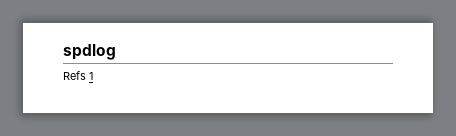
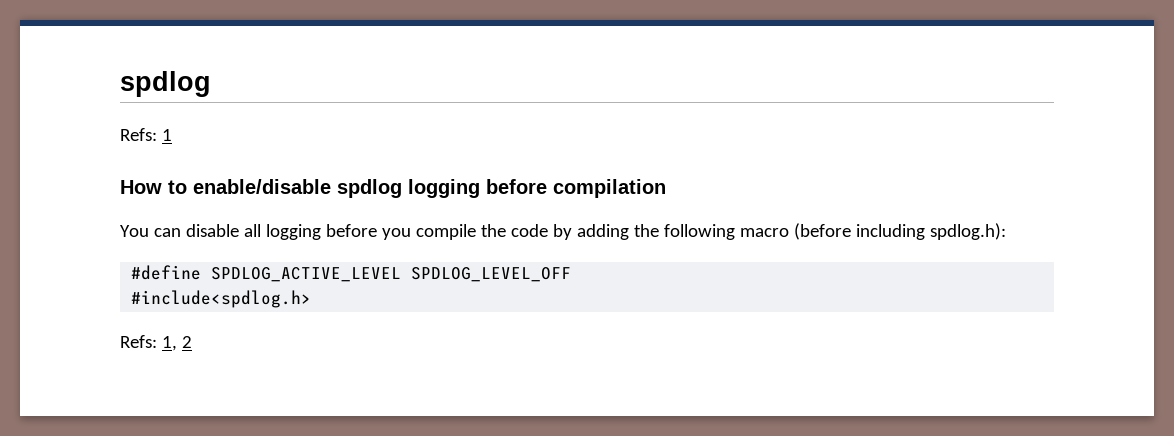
[63,71,86,80] Refs -> [120,128,157,141] Refs:
(93, 76) none -> [120,179,666,198] [120,223,1006,240] [131,265,572,282] [131,290,312,308] [120,335,192,351] // How to enable/disable spdlog logging before compilation // You can disable all logging before you compile the code by adding the following macro (before including spdlog.h): // #define SPDLOG_ACTIVE_LEVEL SPDLOG_LEVEL_OFF // #include<spdlog.h> // Refs: 1, 2

